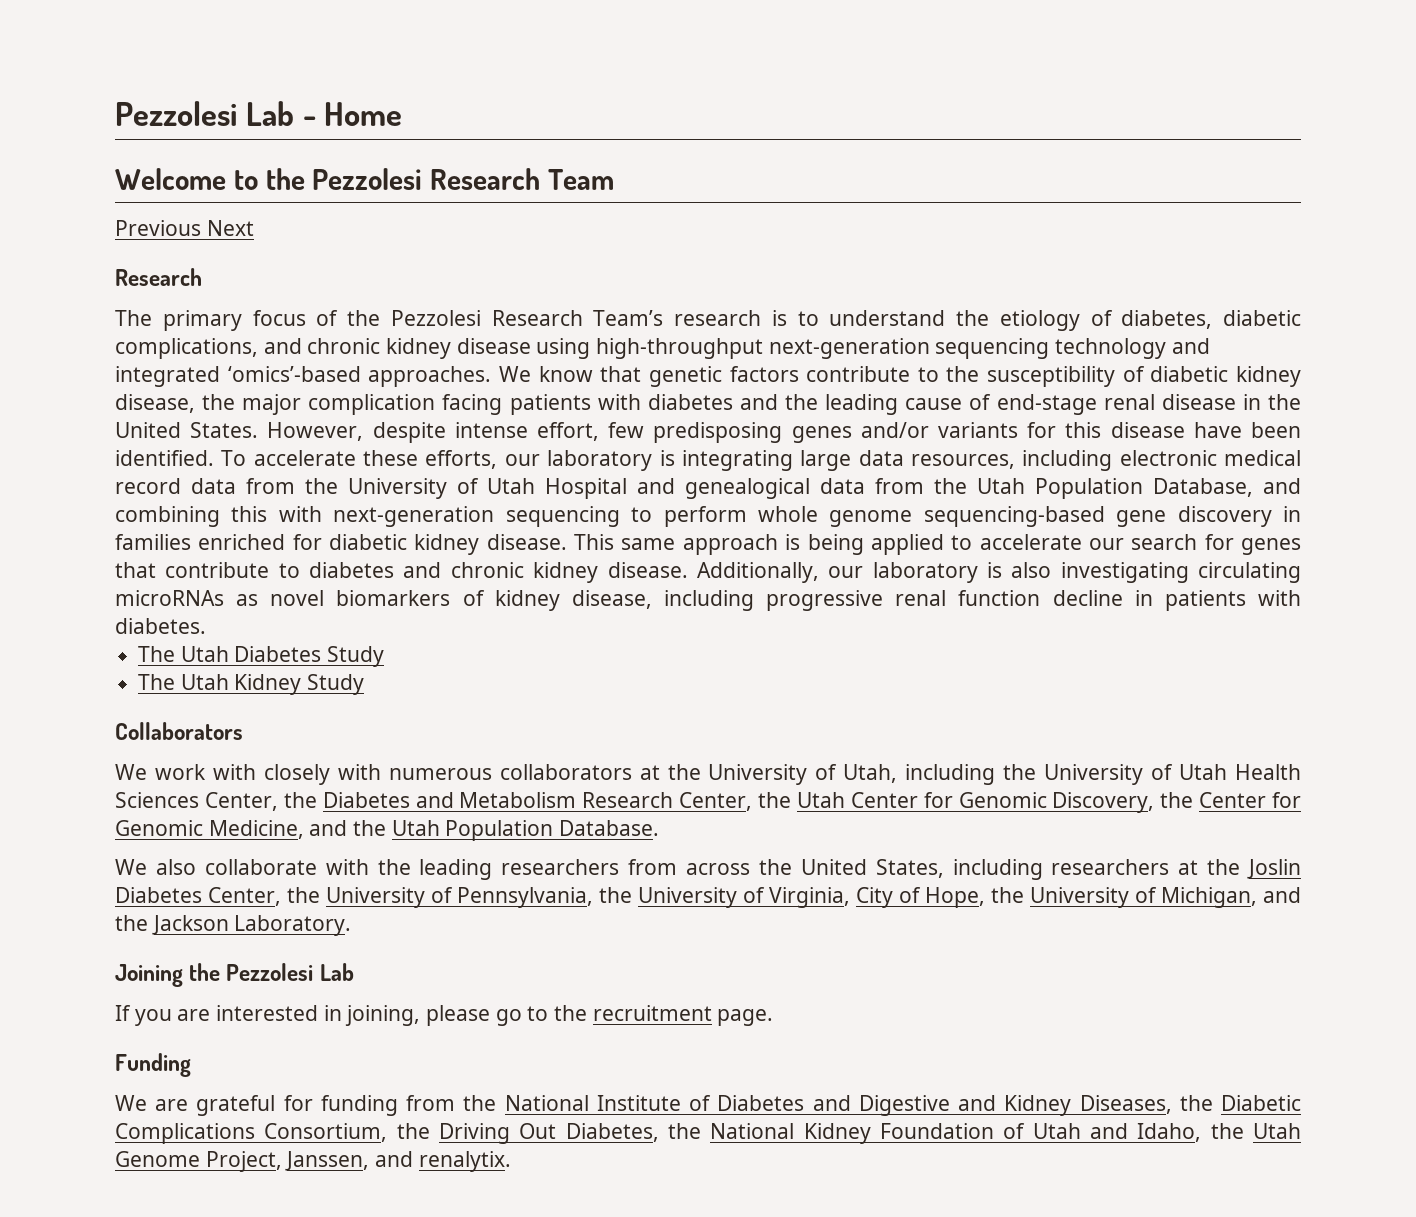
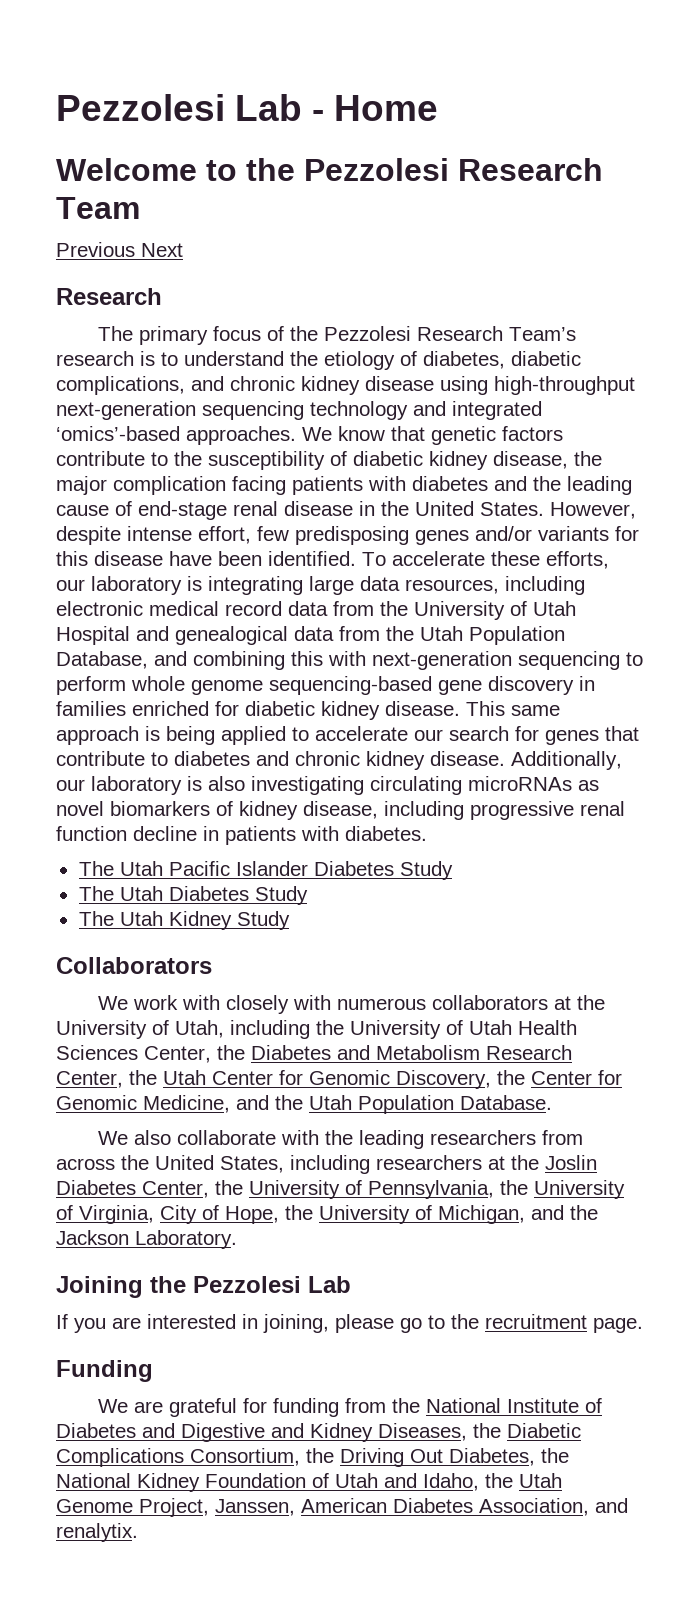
(206, 626) none -> [78,861,453,880] // The Utah Pacific Islander Diabetes Study
(370, 1161) none -> [301,1498,589,1516] American Diabetes Association,

